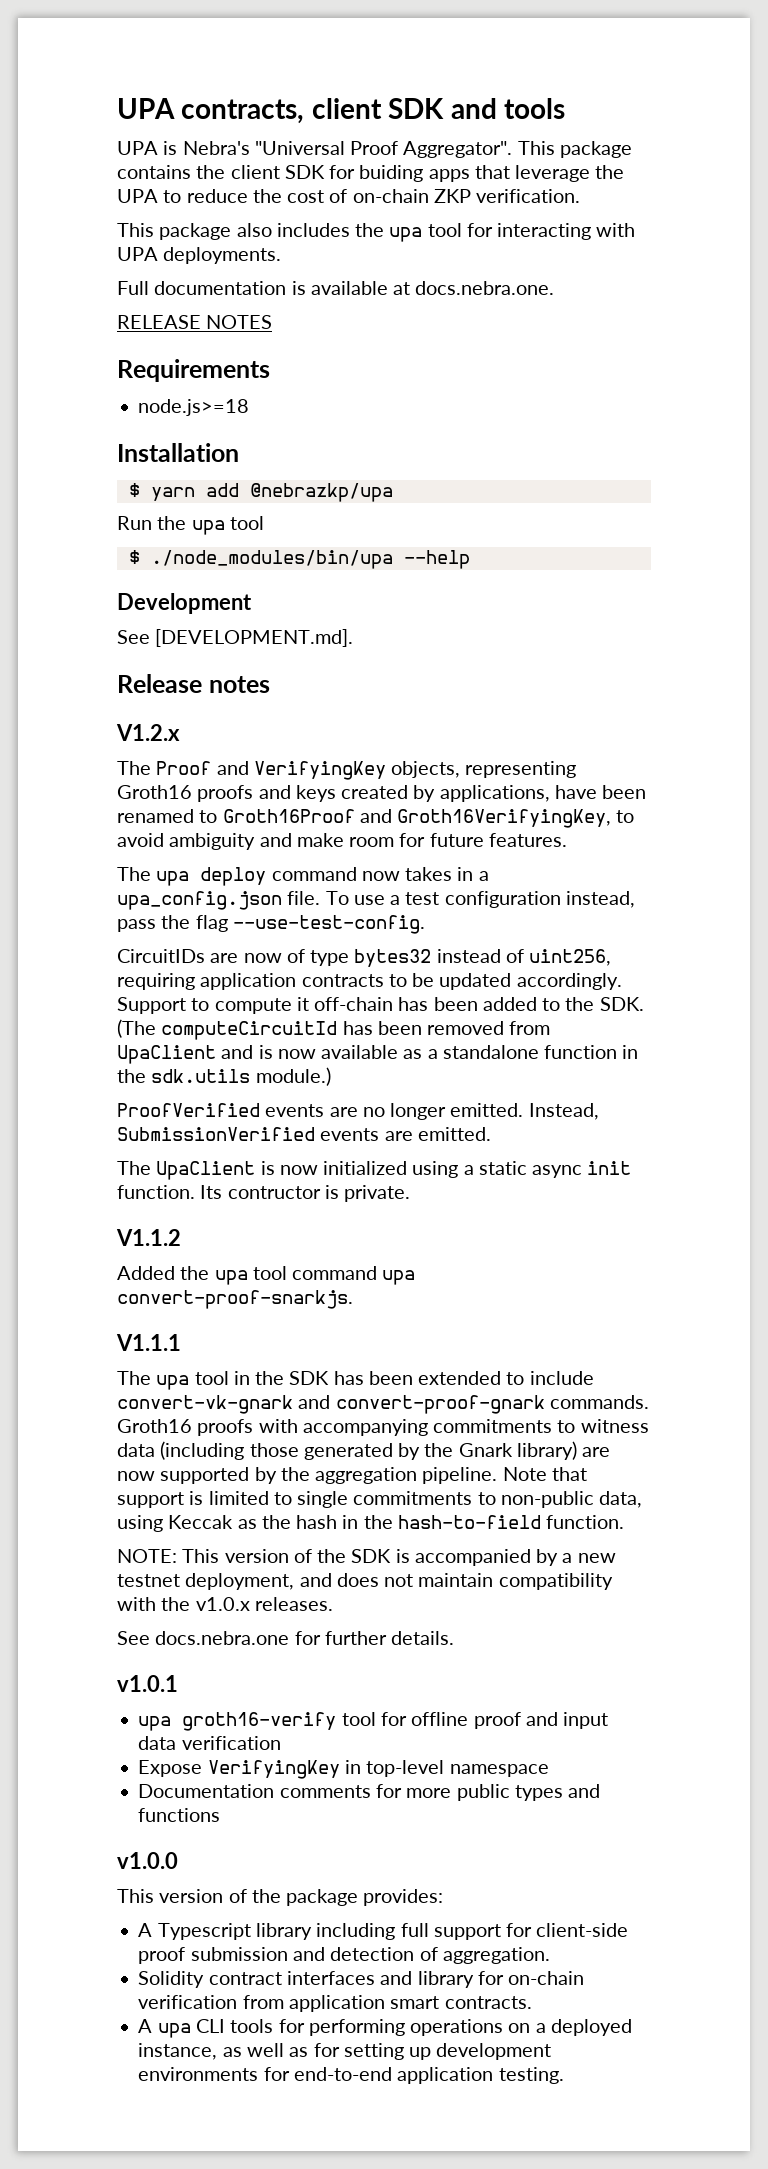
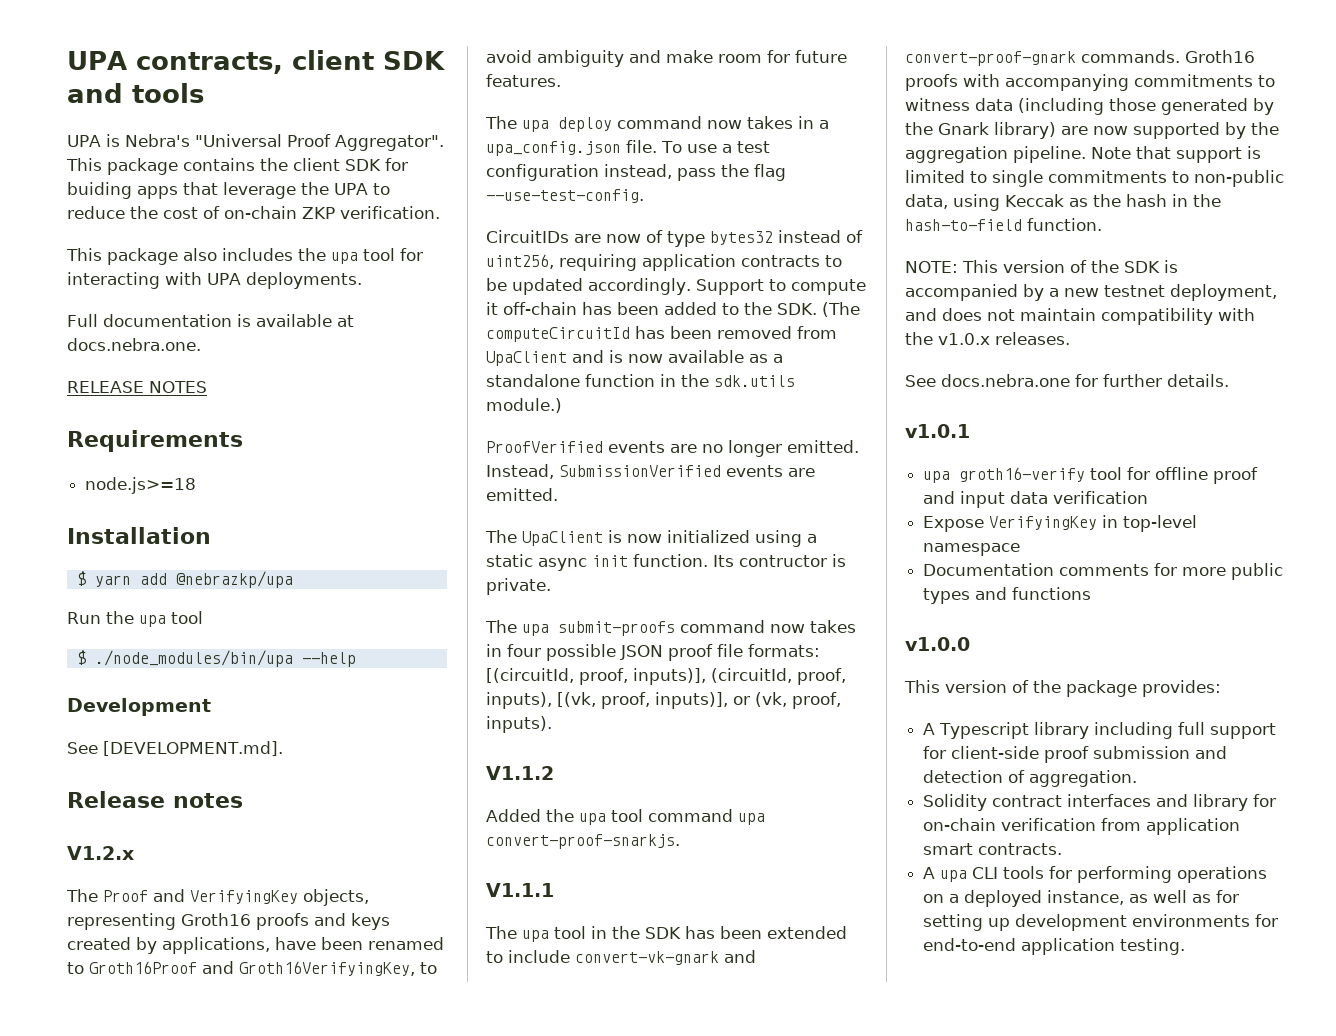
(411, 1193) none -> [485,620,856,636] [486,644,820,661] [486,668,846,685] [486,692,841,709] [486,716,552,733] // The upa submit-proofs command now takes in four possible JSON proof file formats: [(circuitId, proof, inputs)], (circuitId, proof, inputs), [(vk, proof, inputs)], or (vk, proof, inputs).

